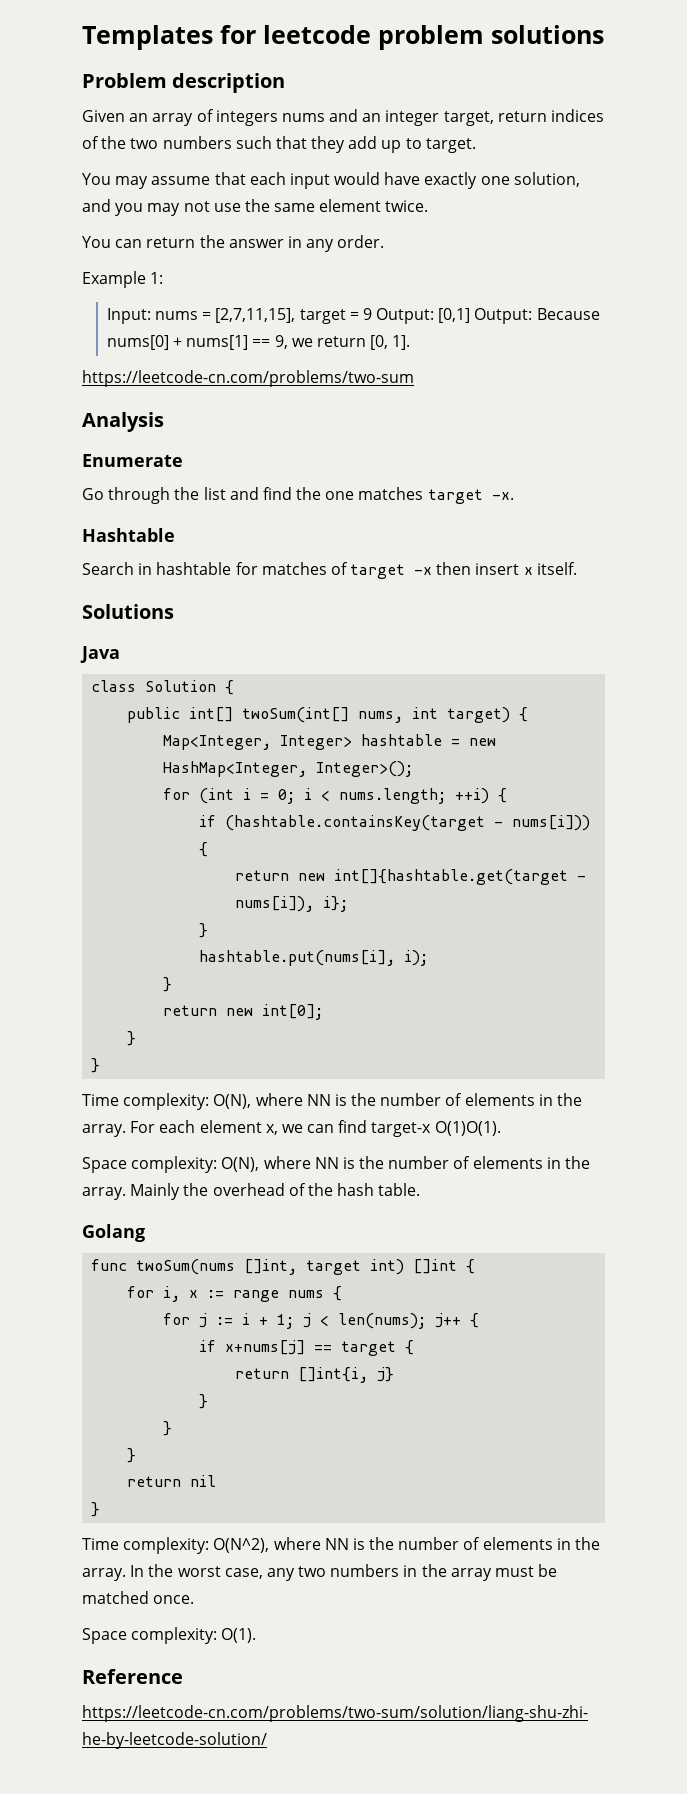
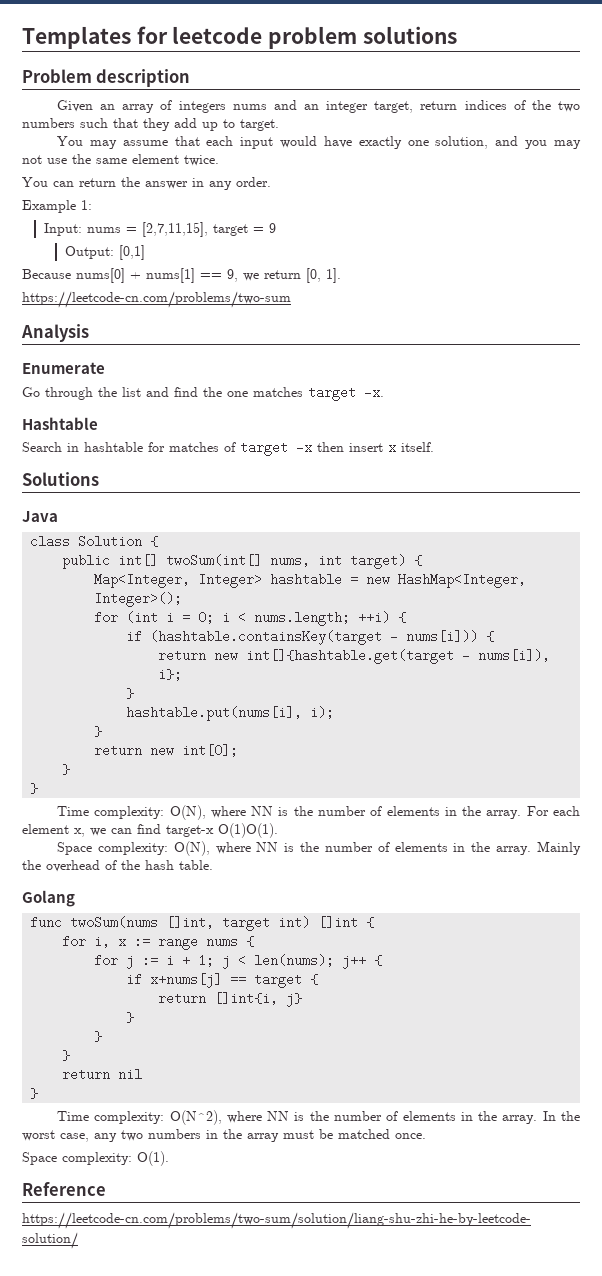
(372, 314) none -> (276, 228) //
[474,308,533,324] Output: -> (146, 252) //

